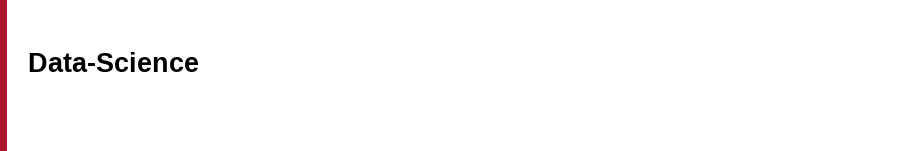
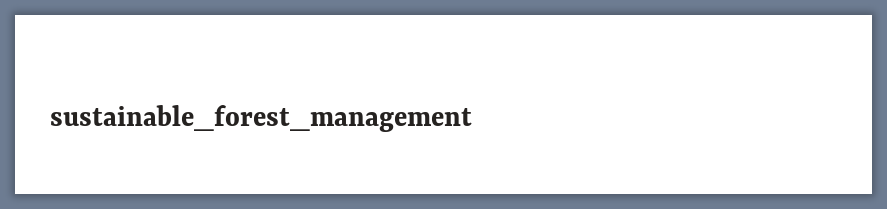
[28,52,199,72] Data-Science -> [50,105,472,132] sustainable_forest_management

